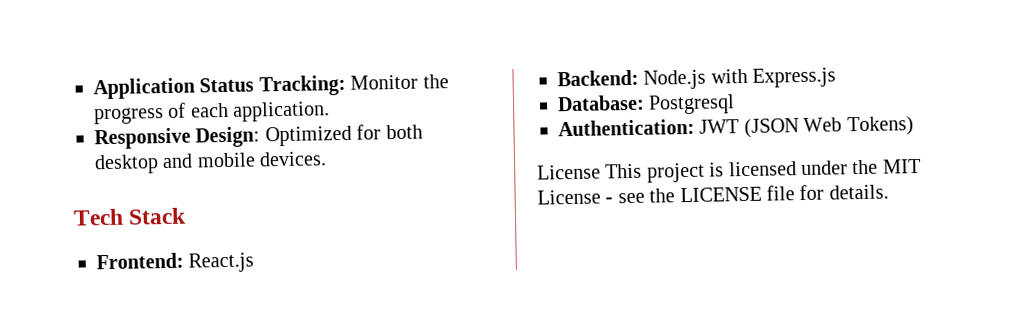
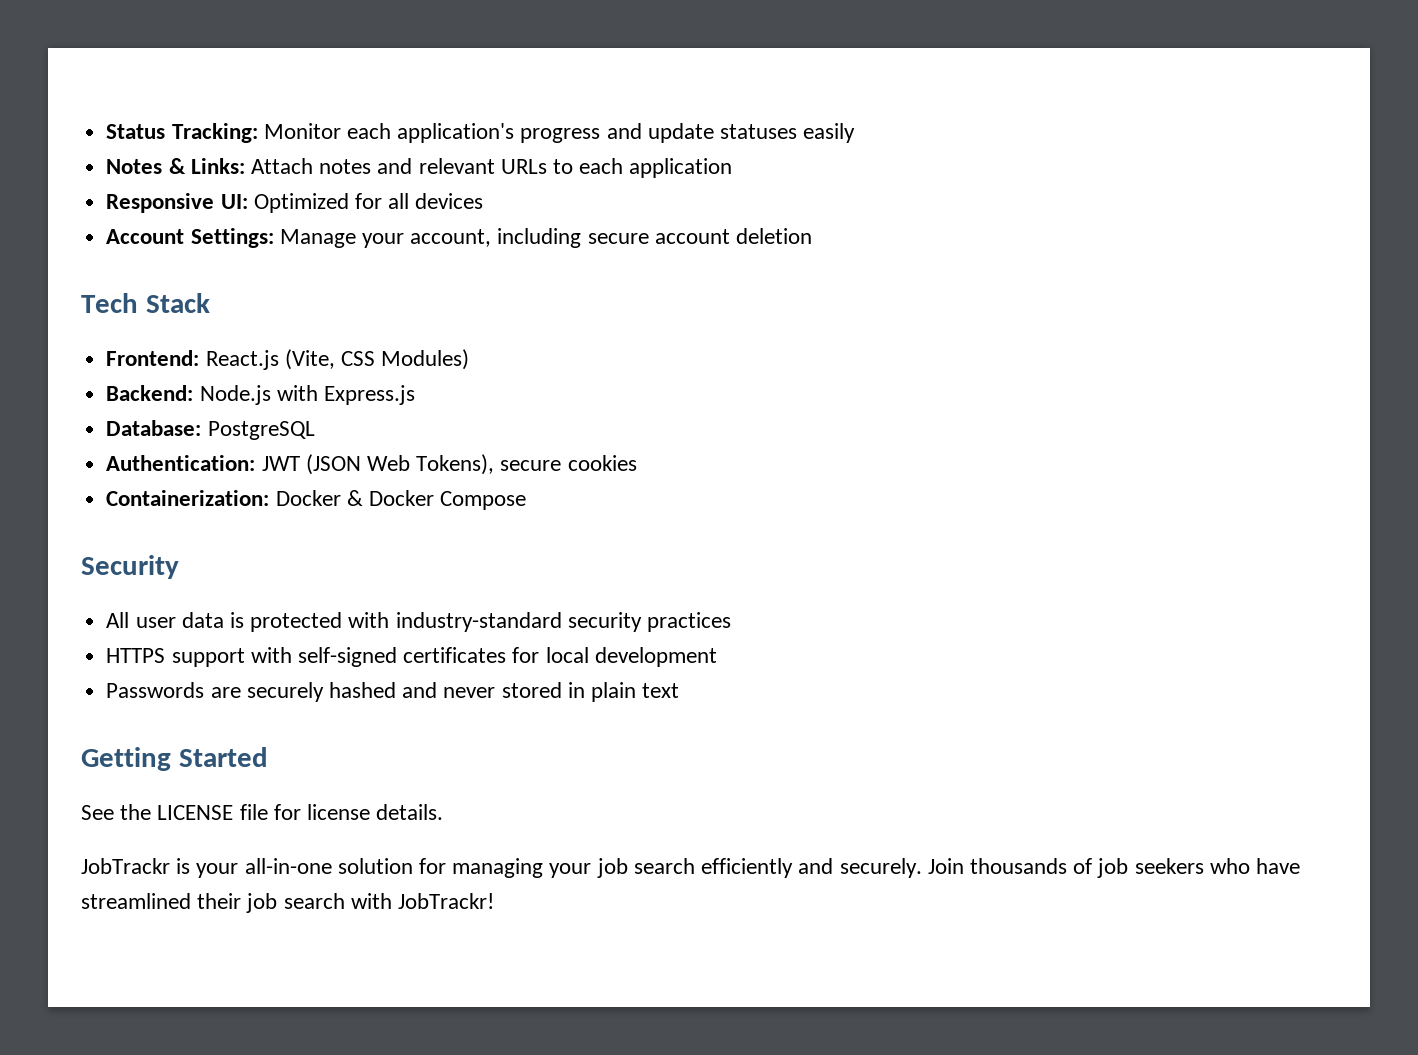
[93,77,195,100] Application -> (106, 131) none
[422,74,449,89] [94,101,331,125] the progress of each application. -> [346,123,856,143] [106,158,733,178] each application's progress and update statuses easily // Notes & Links: Attach notes and relevant URLs to each application
[195,126,261,148] Design: -> [220,194,248,209] UI:
[385,124,423,140] [94,151,328,175] both desktop and mobile devices. -> [388,193,484,209] [106,228,812,248] all devices // Account Settings: Manage your account, including secure account deletion
(255, 262) none -> [284,349,470,370] (Vite, CSS Modules)
[648,94,736,115] Postgresql -> [207,421,315,440] PostgreSQL
[846,116,914,137] [537,158,921,183] [537,189,645,205] Tokens) // License This project is licensed under the MIT License - see -> [416,454,637,475] [106,490,527,510] [81,555,179,579] [106,612,731,632] [106,647,717,667] [106,682,680,702] [81,747,268,771] [81,805,114,820] Tokens), secure cookies // Containerization: Docker & Docker Compose // Security // All user data is protected with industry-standard security practices // HTTPS support with self-signed certificates for local development // Passwords are securely hashed and never stored in plain text // Getting Started // See
(825, 192) none -> [307,804,371,820] license
(889, 192) none -> [81,858,1300,878] [81,893,495,913] // JobTrackr is your all-in-one solution for managing your job search efficiently and securely. Join thousands of job seekers who have streamlined their job search with JobTrackr!

